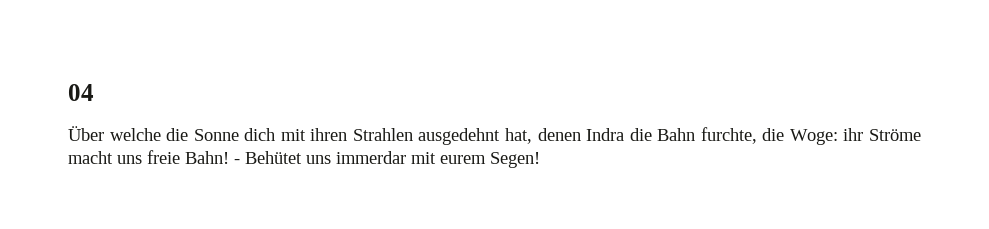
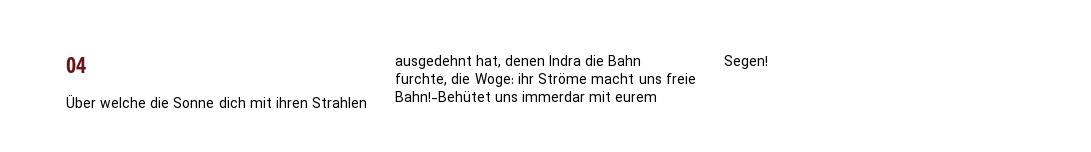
[185,151,302,164] Bahn! - Behütet -> [395,91,491,102] Bahn!-Behütet

